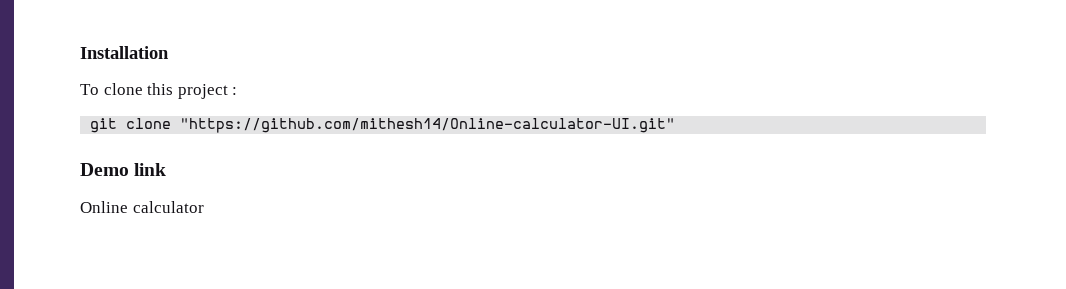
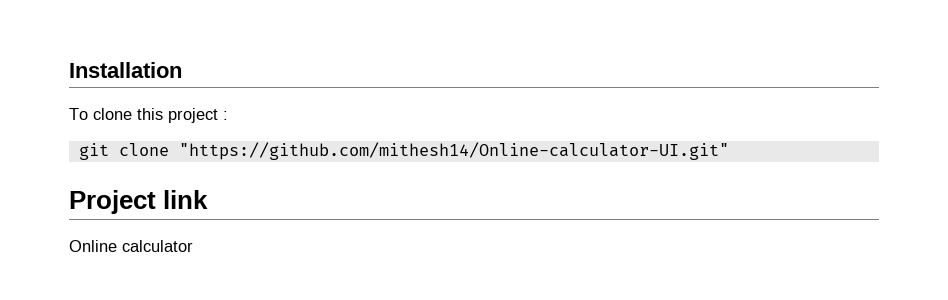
[80,163,129,176] Demo -> [69,190,156,214] Project

